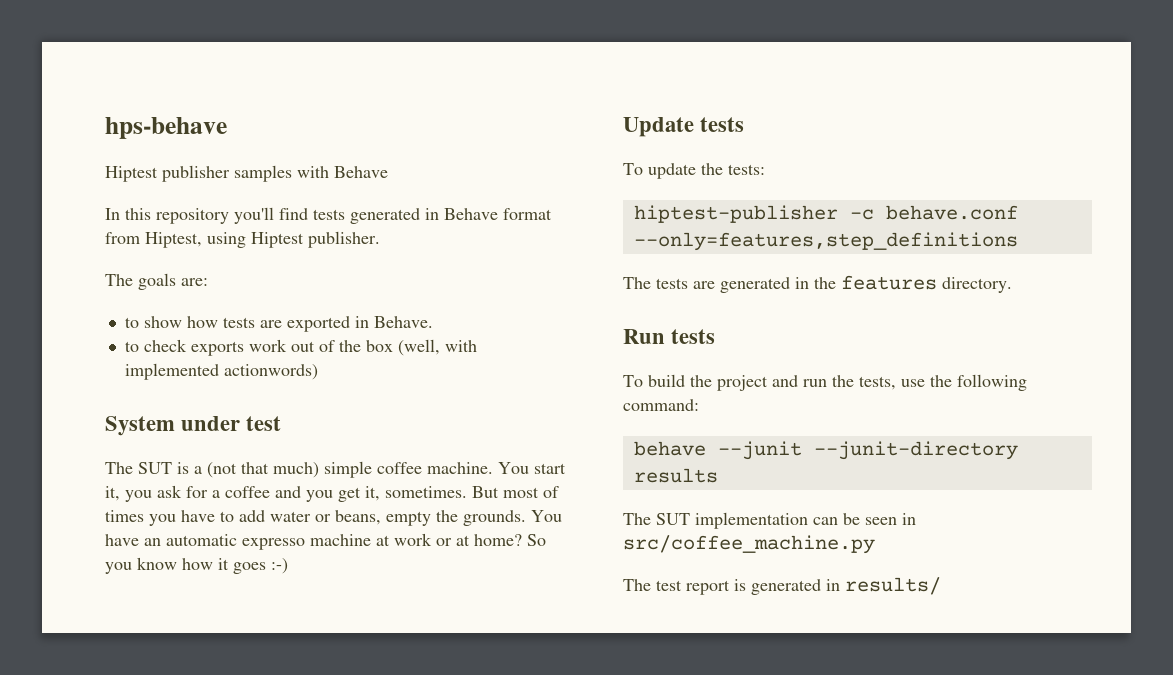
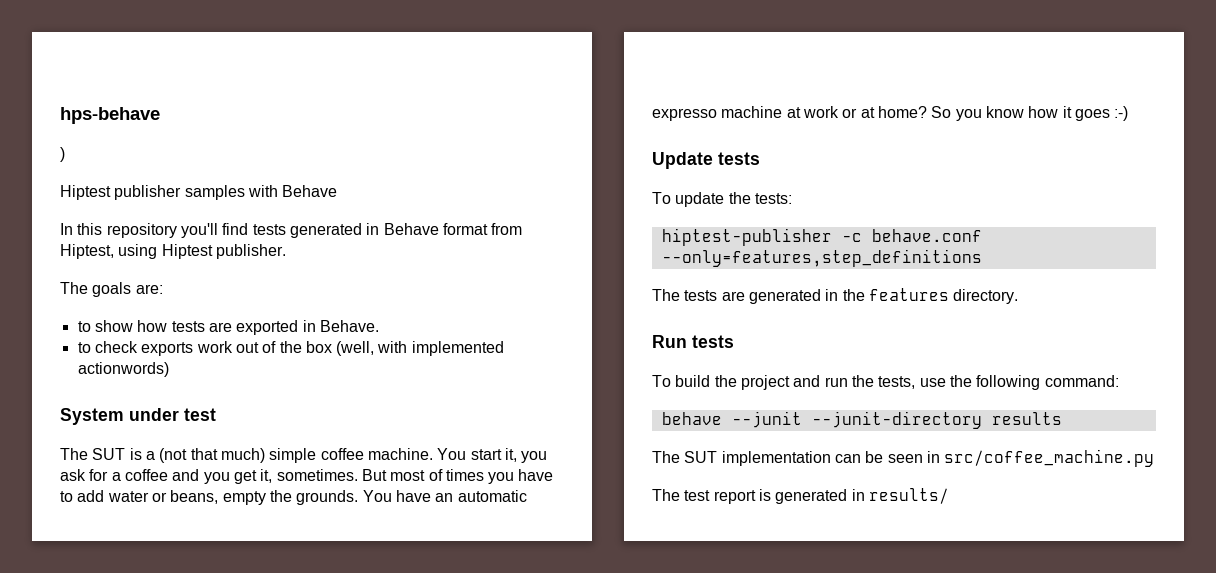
(227, 128) none -> [60,147,65,162] // )

